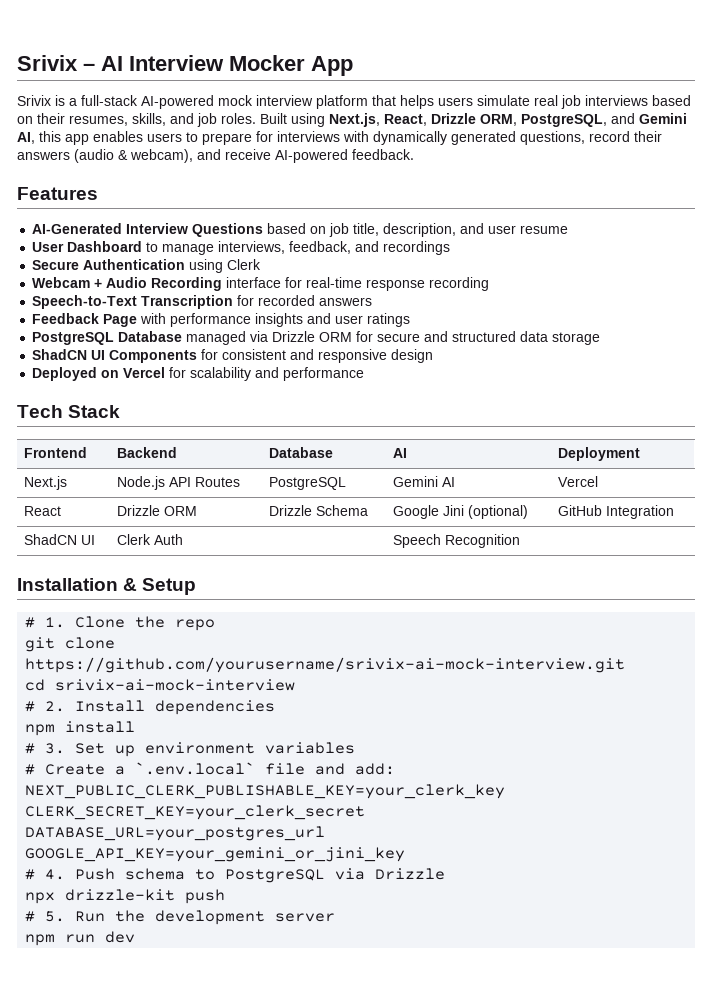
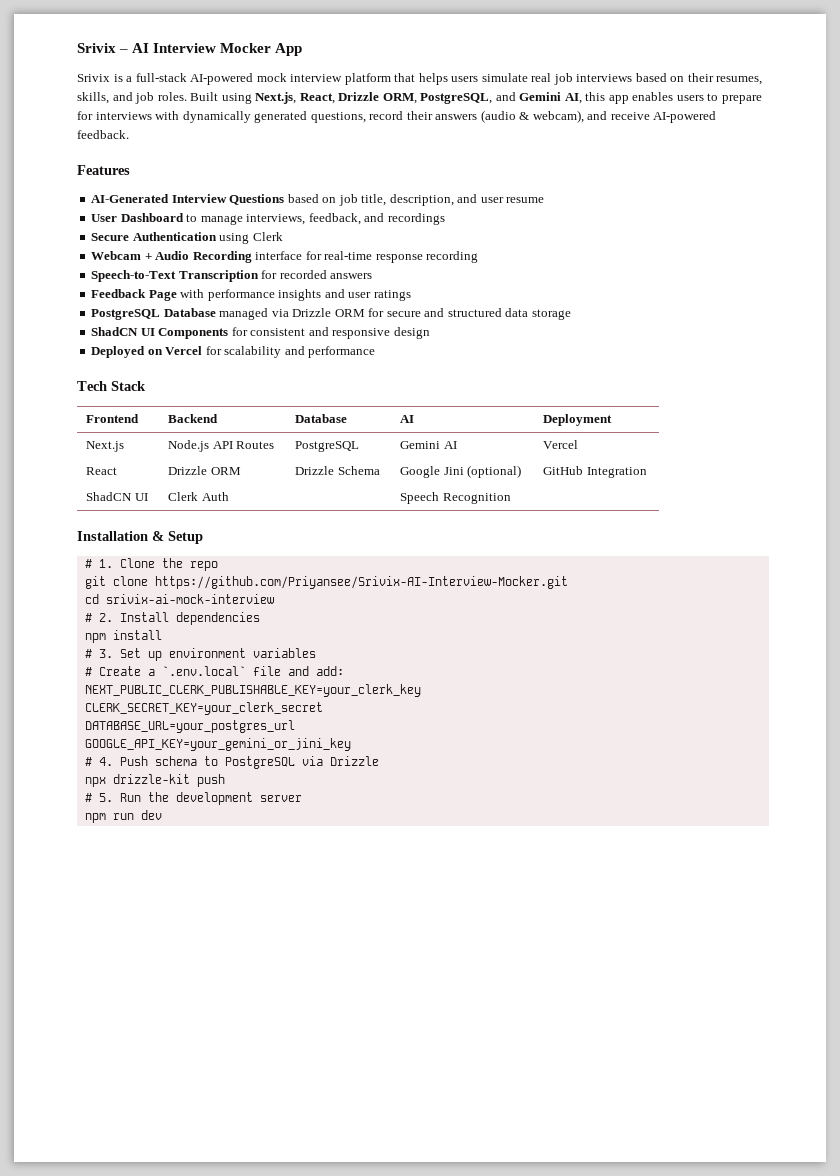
[25,657,626,673] https://github.com/yourusername/srivix-ai-mock-interview.git -> [154,576,568,589] https://github.com/Priyansee/Srivix-AI-Interview-Mocker.git

